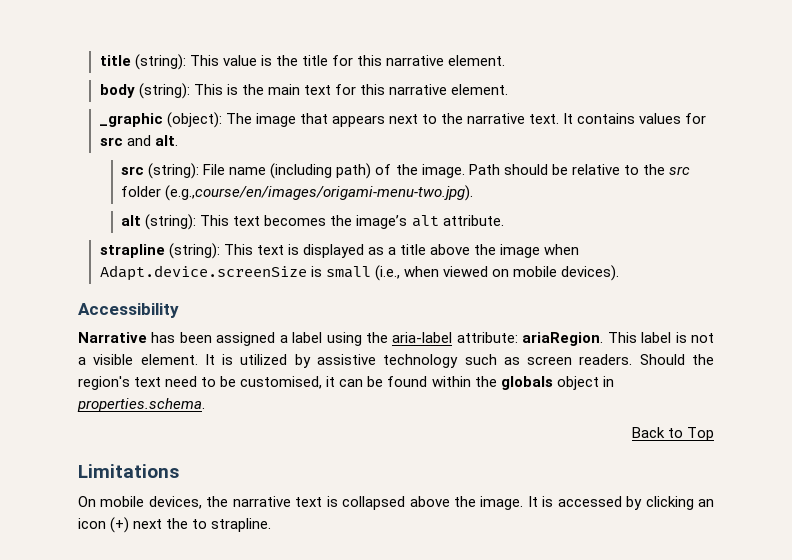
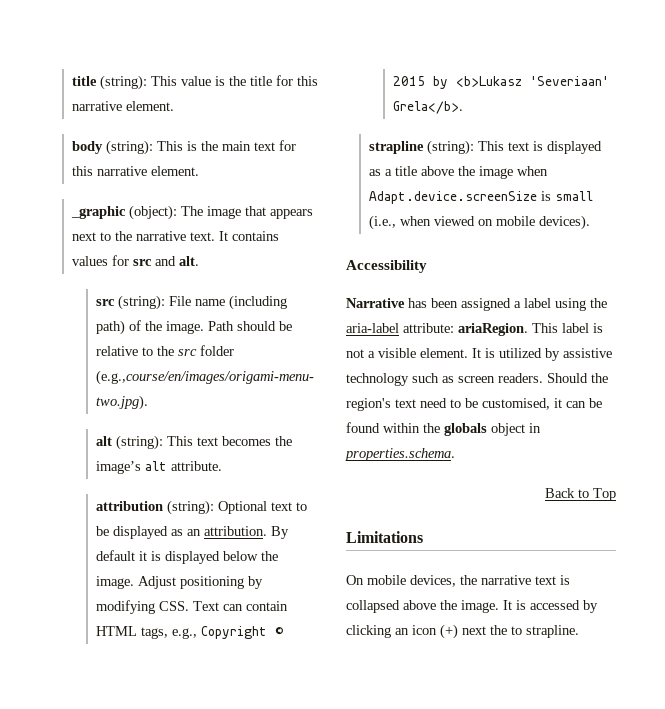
(504, 220) none -> [95,500,307,515] [95,526,289,539] [95,550,278,564] [95,576,263,589] [95,600,288,614] [95,626,283,639] [392,76,609,89] [392,101,463,114] // attribution (string): Optional text to be displayed as an attribution. By default it is displayed below the image. Adjust positioning by modifying CSS. Text can contain HTML tags, e.g., Copyright © 2015 by <b>Lukasz 'Severiaan' Grela</b>.

